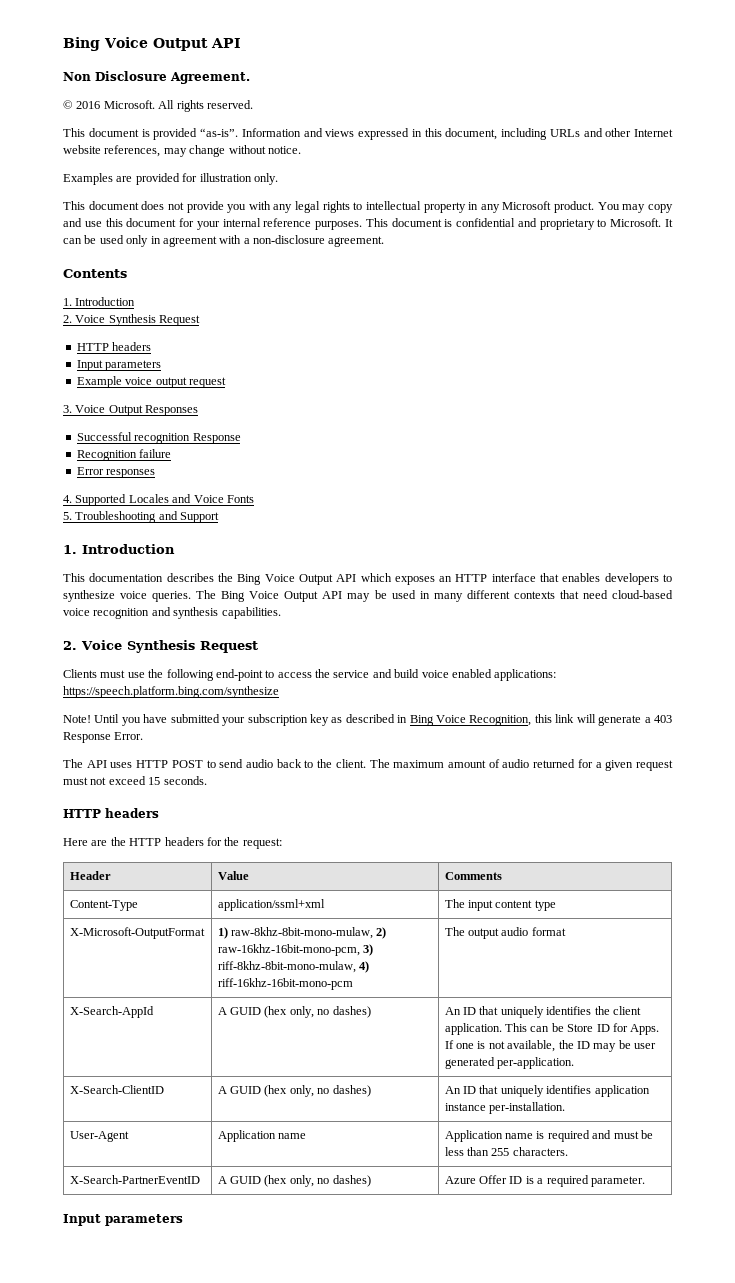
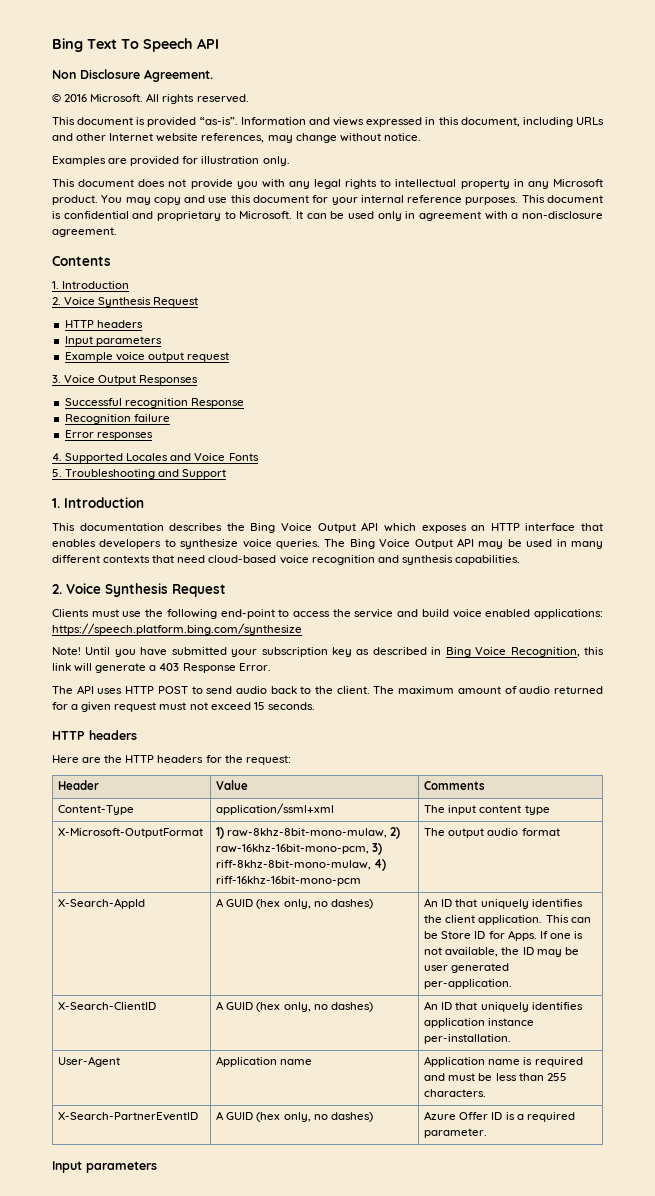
[63,37,208,51] Bing Voice Output -> [52,38,193,52] Bing Text To Speech

